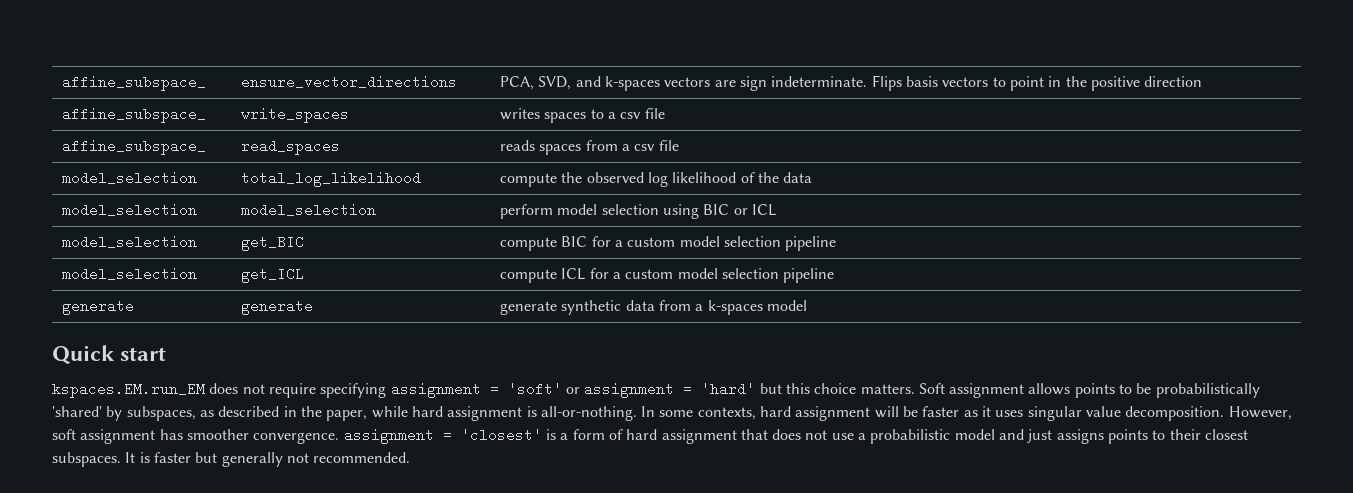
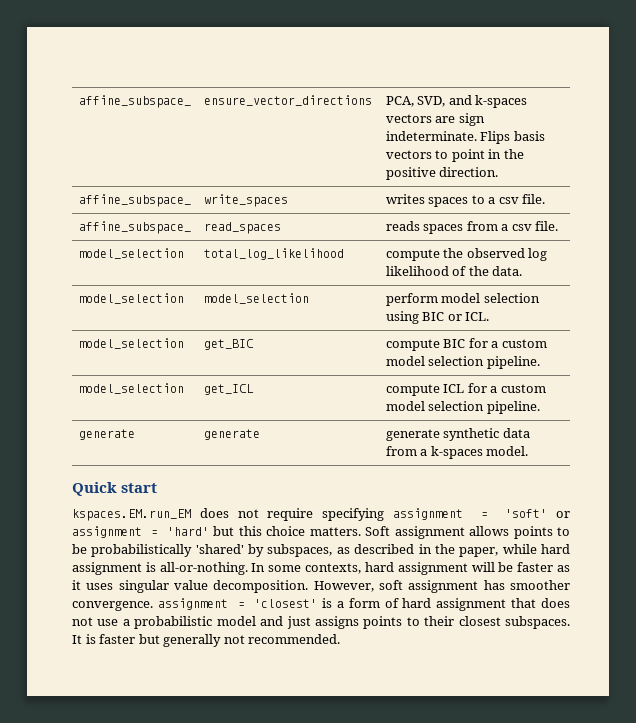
[1144,76,1203,87] direction -> [439,167,499,177] direction.
[644,108,665,119] file -> [522,194,546,204] file.
[658,140,679,151] file -> [535,221,559,231] file.
[783,172,813,183] data -> [492,266,523,276] data.
[752,204,777,216] ICL -> [465,312,490,321] ICL.
[785,236,837,251] pipeline -> [486,356,540,369] pipeline.
[783,268,835,283] pipeline -> [486,401,540,414] pipeline.
[767,300,808,311] model -> [486,446,529,456] model.

